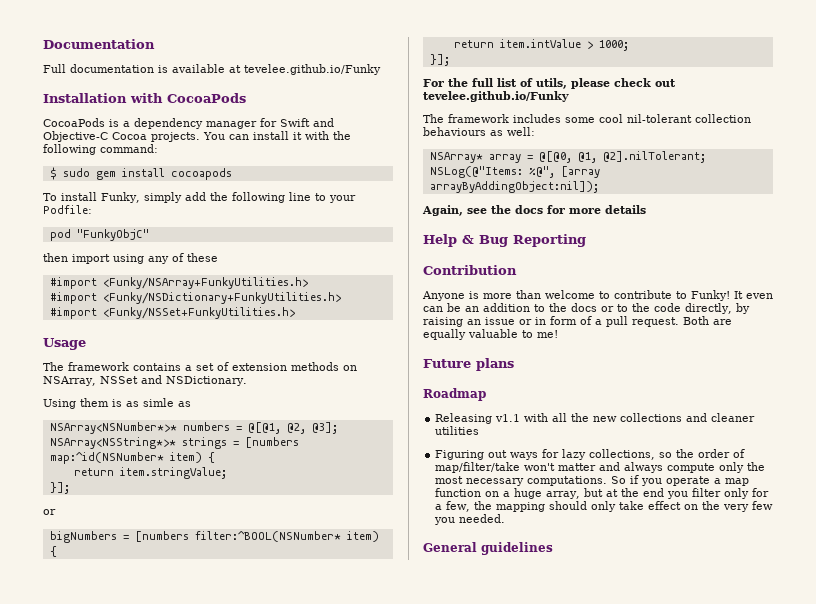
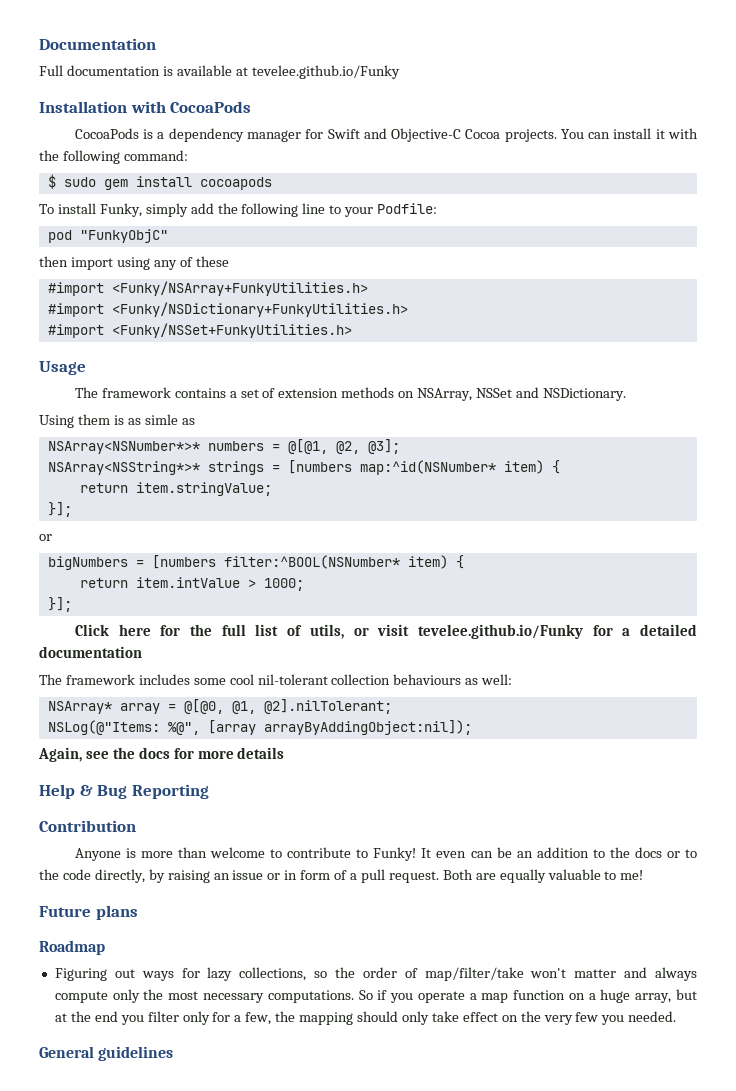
[423,79,444,87] For -> [74,624,181,636] Click here for
[571,78,676,89] [423,91,569,102] please check out tevelee.github.io/Funky -> [353,624,698,639] [39,646,142,658] or visit tevelee.github.io/Funky for a detailed documentation
[435,413,756,424] [435,426,480,435] // Releasing v1.1 with all the new collections and cleaner utilities -> (105, 947) none

